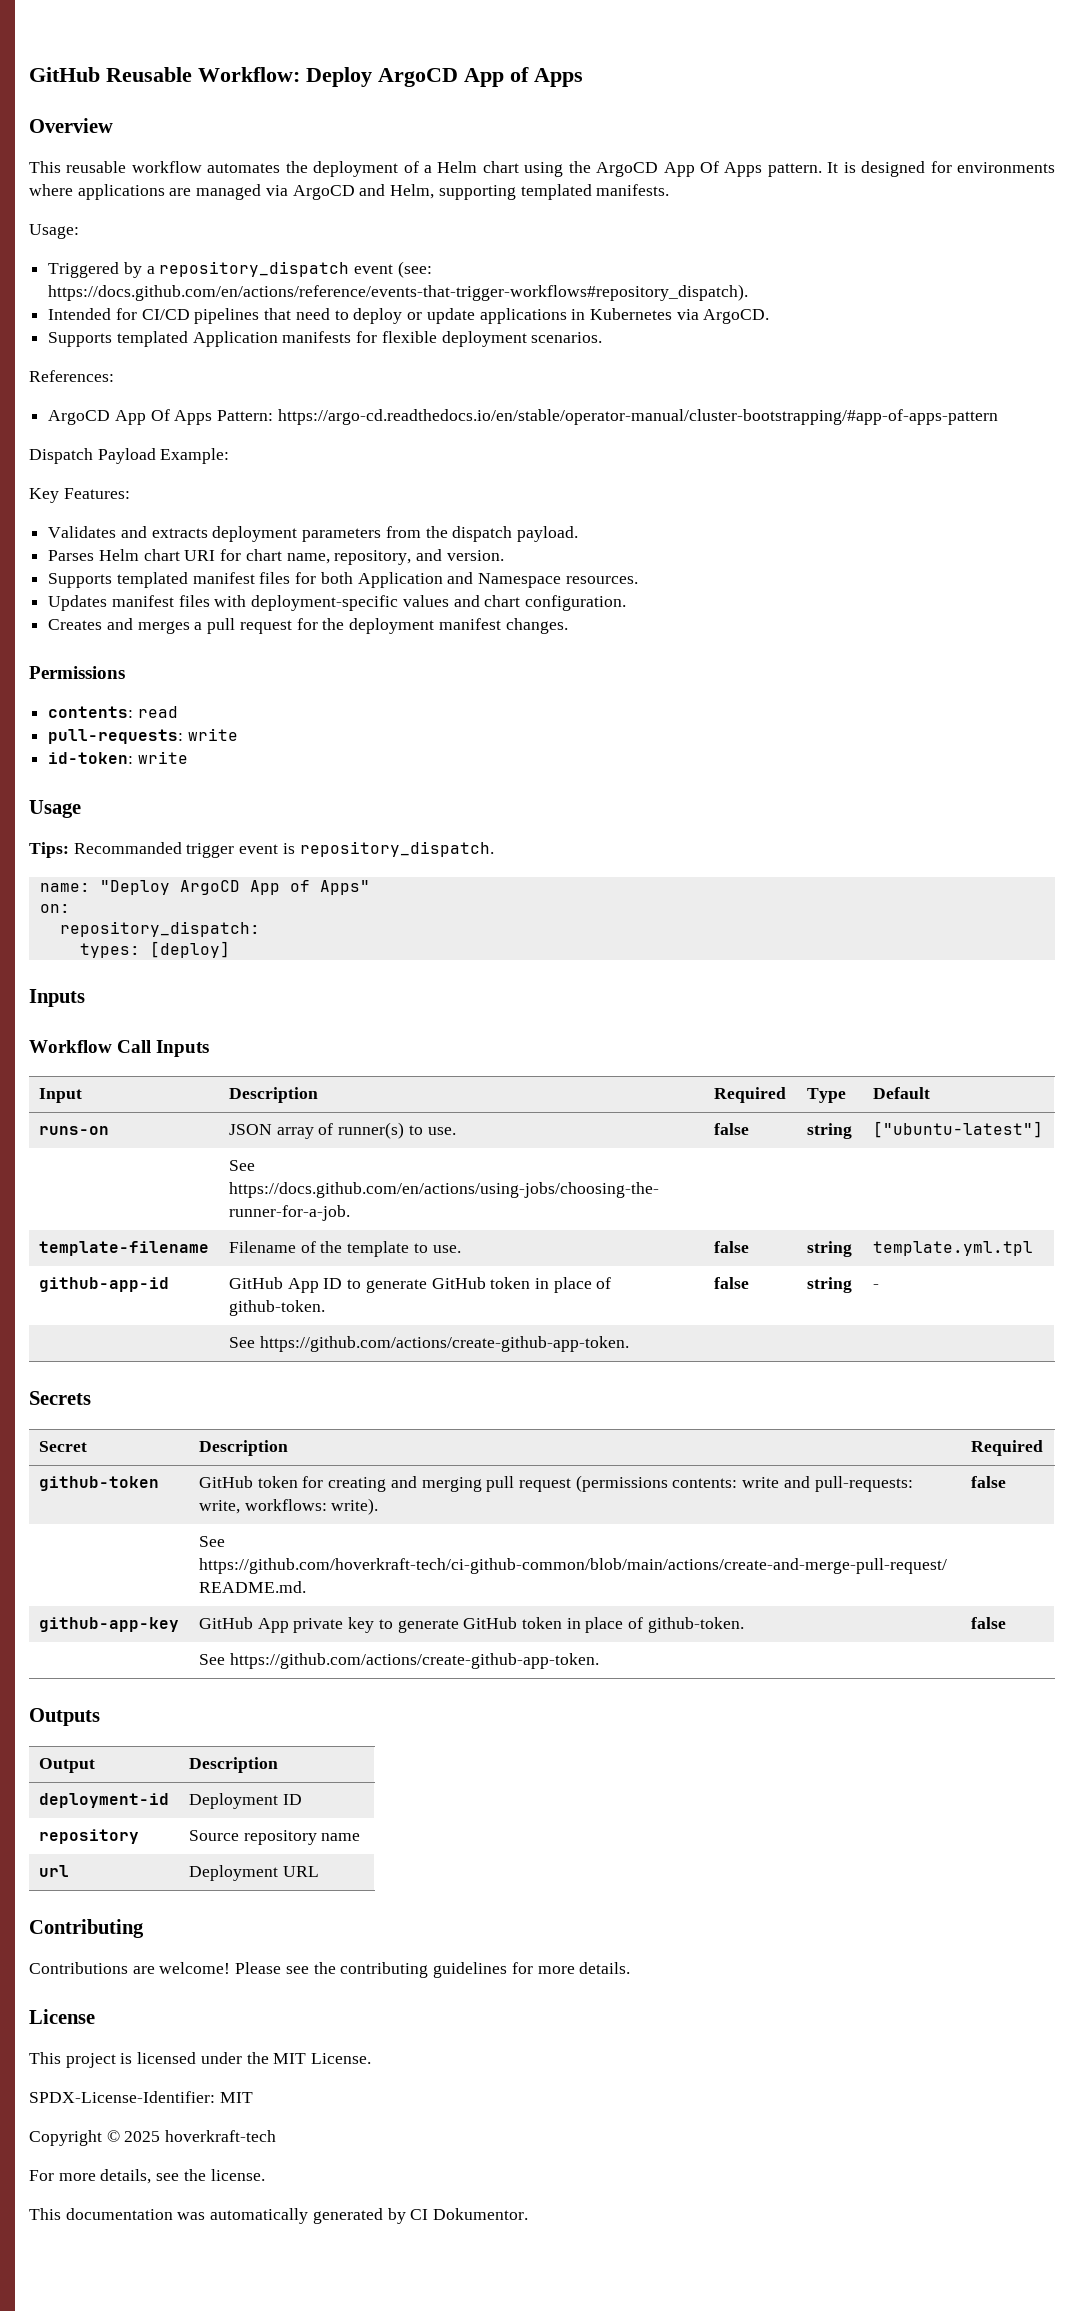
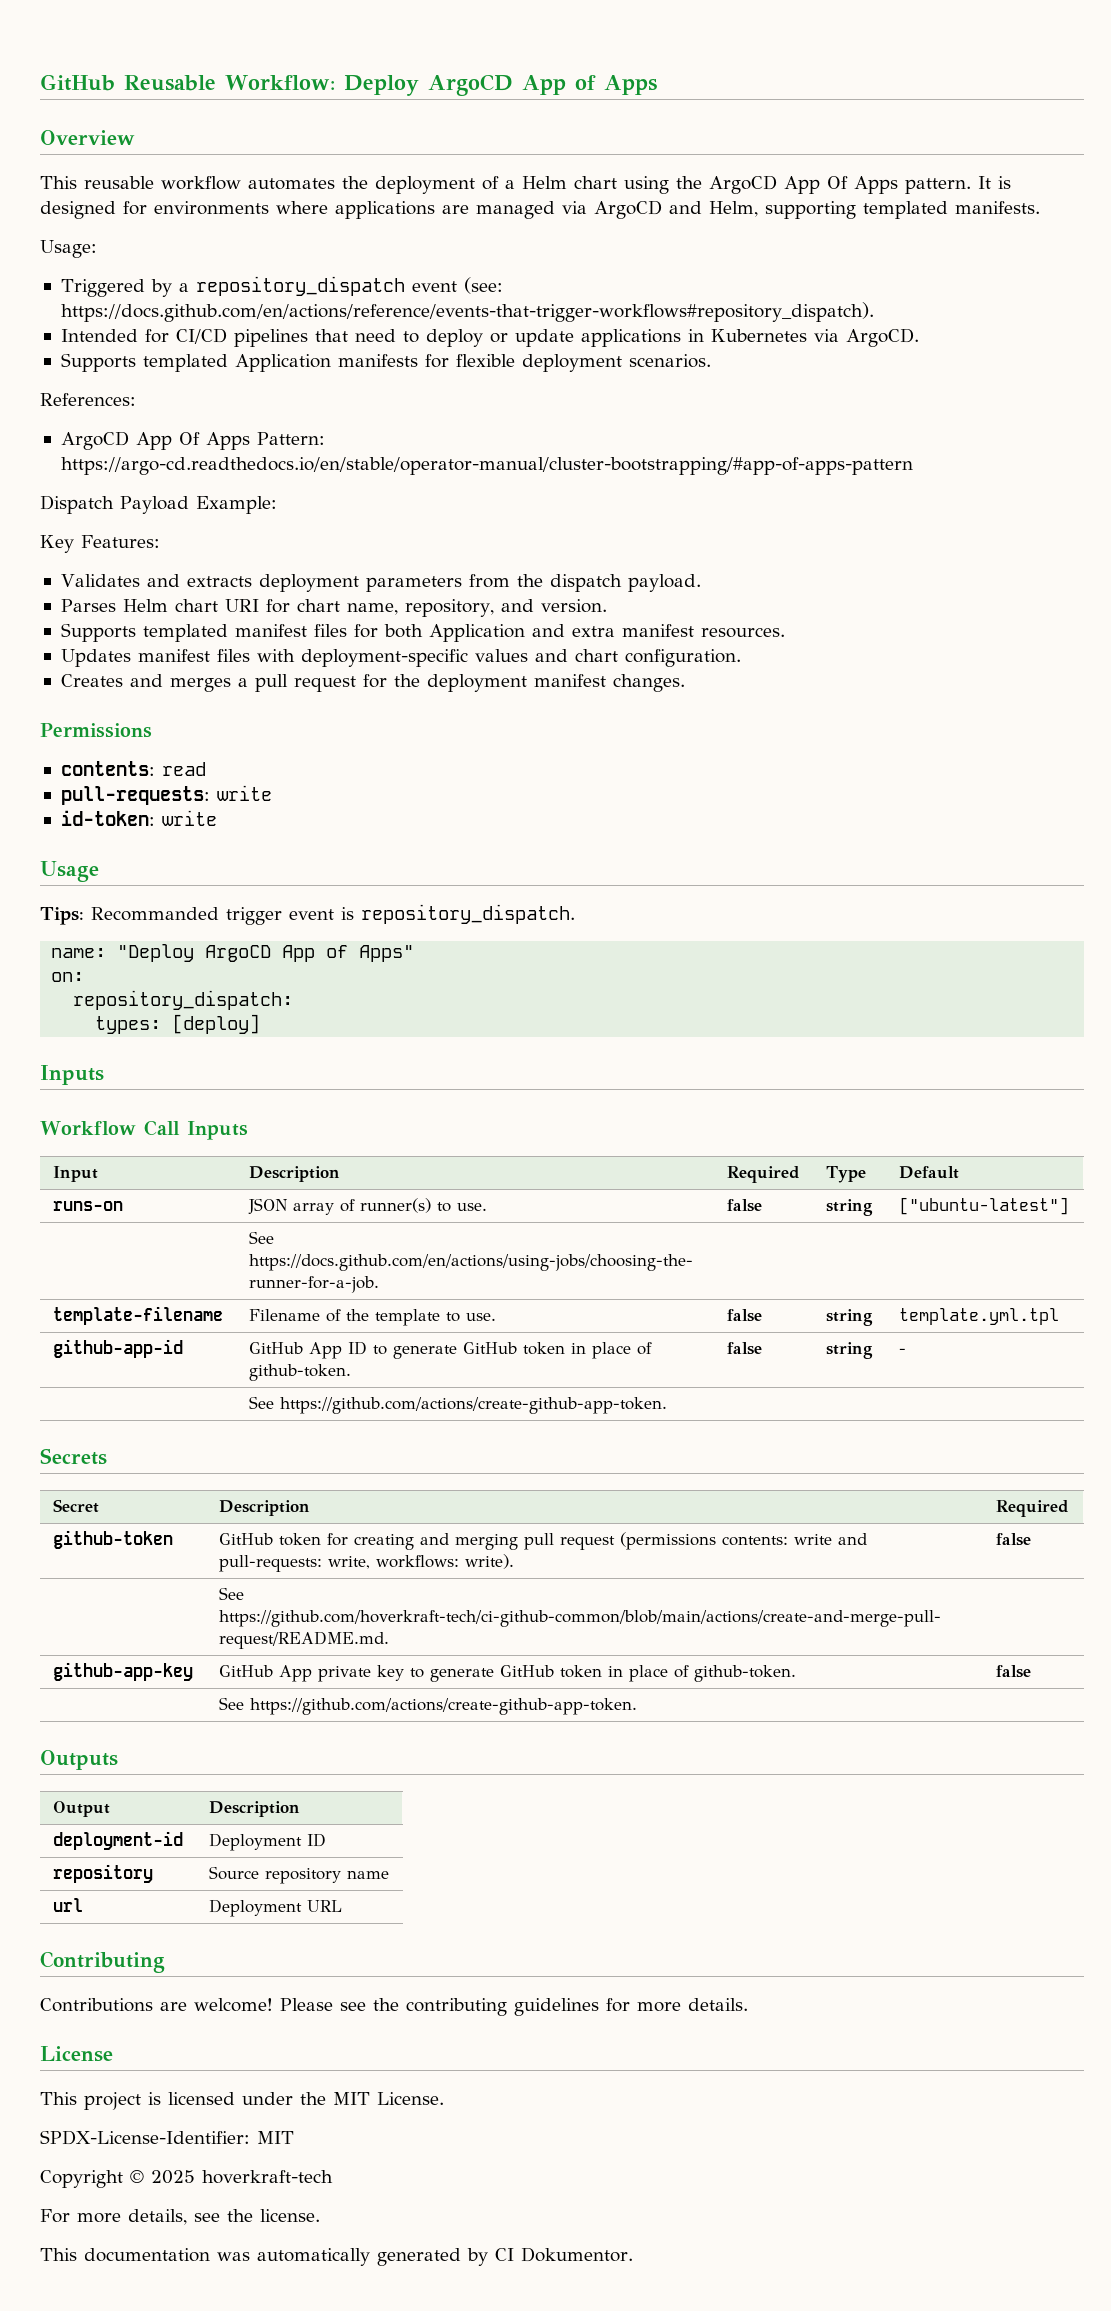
[478,573,562,588] Namespace -> [571,624,694,637] extra manifest

